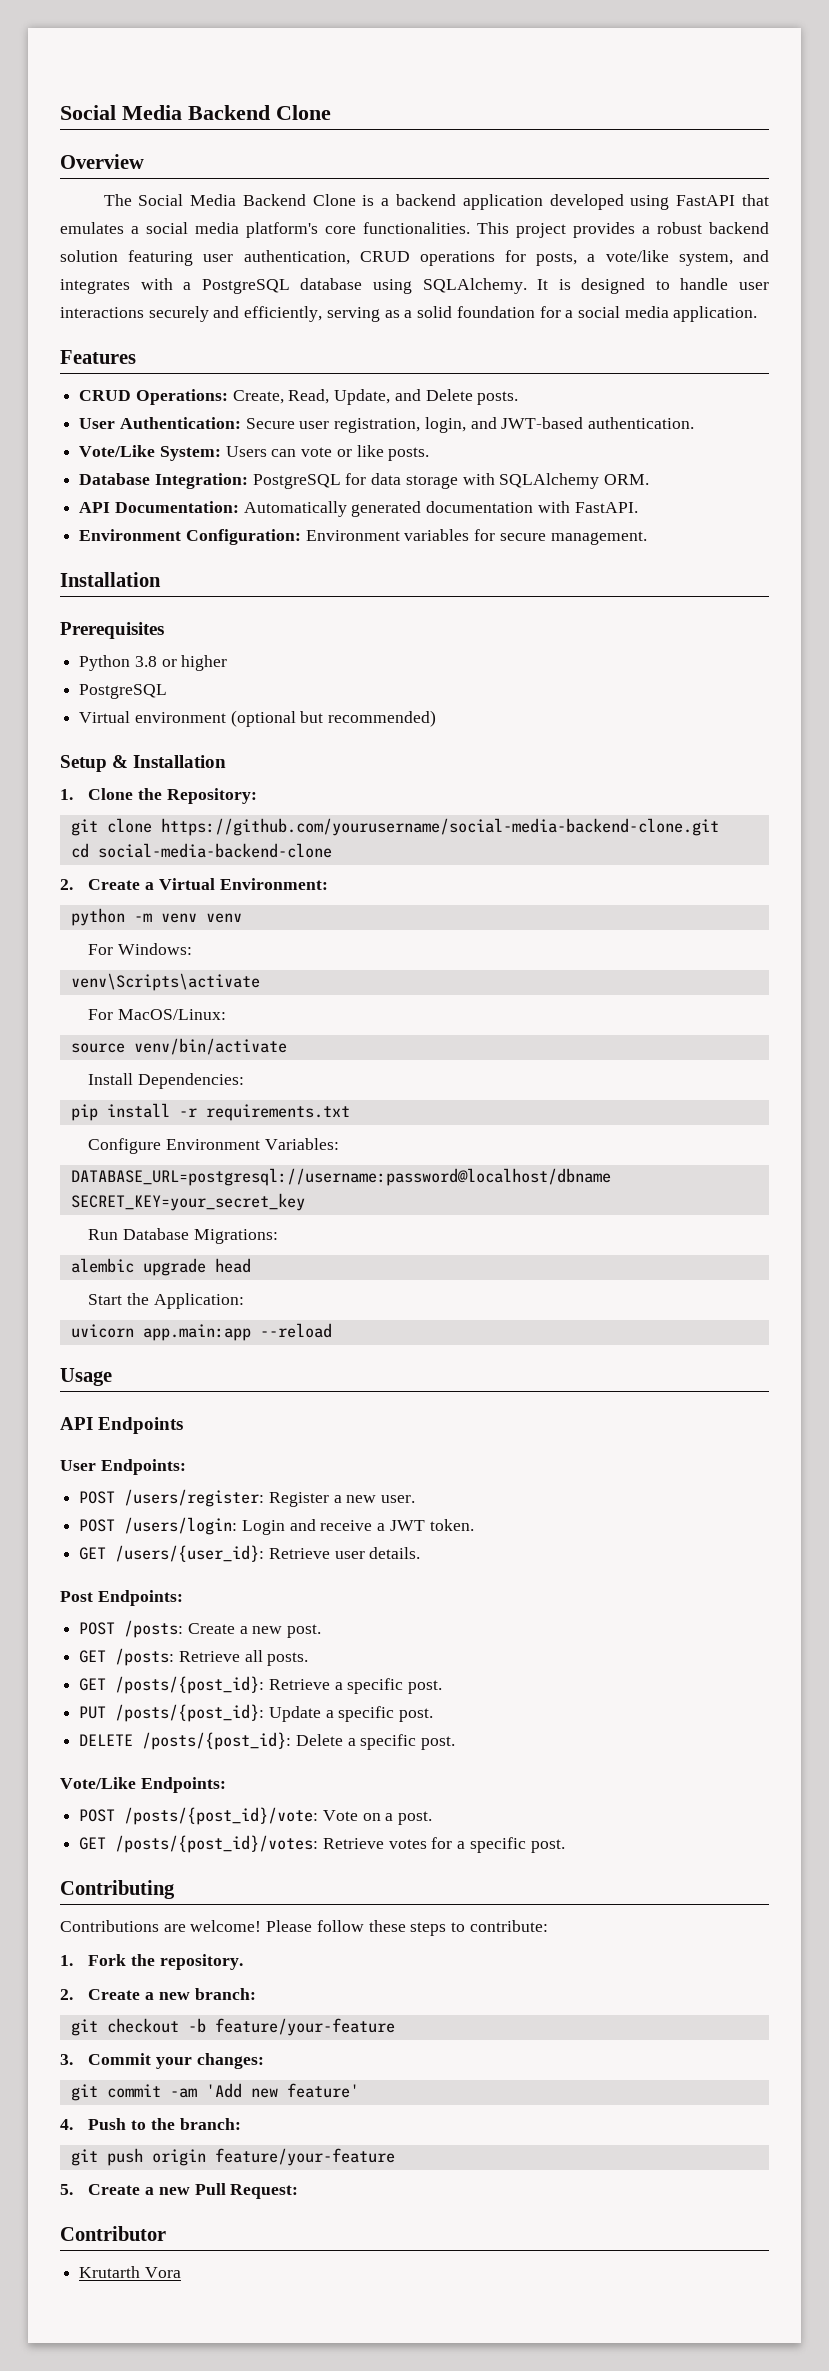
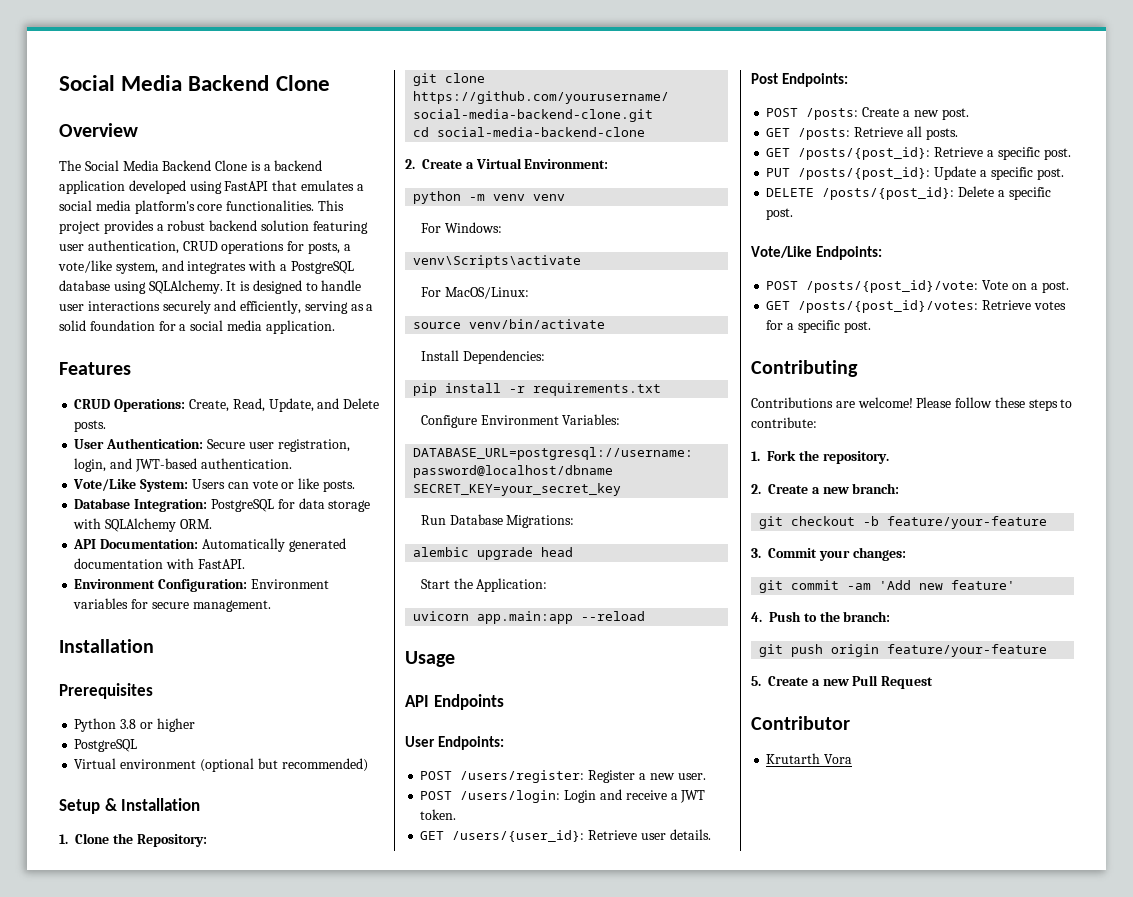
[230,2184,299,2199] Request: -> [881,676,934,689] Request

